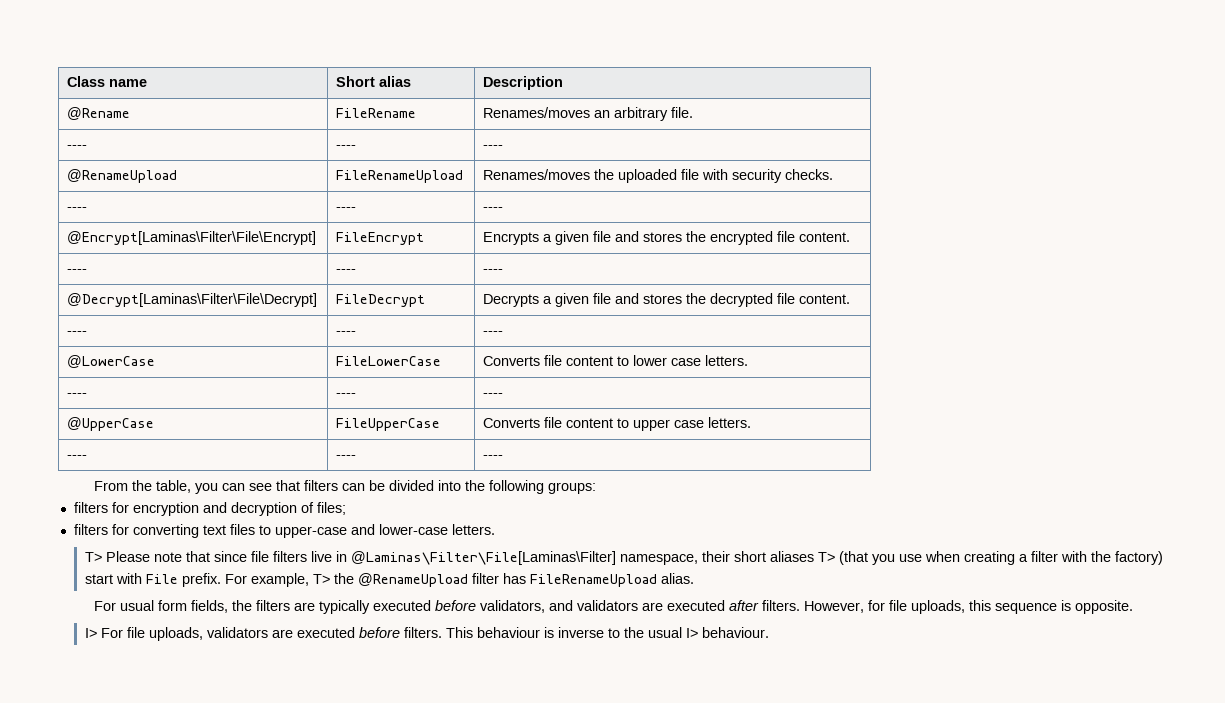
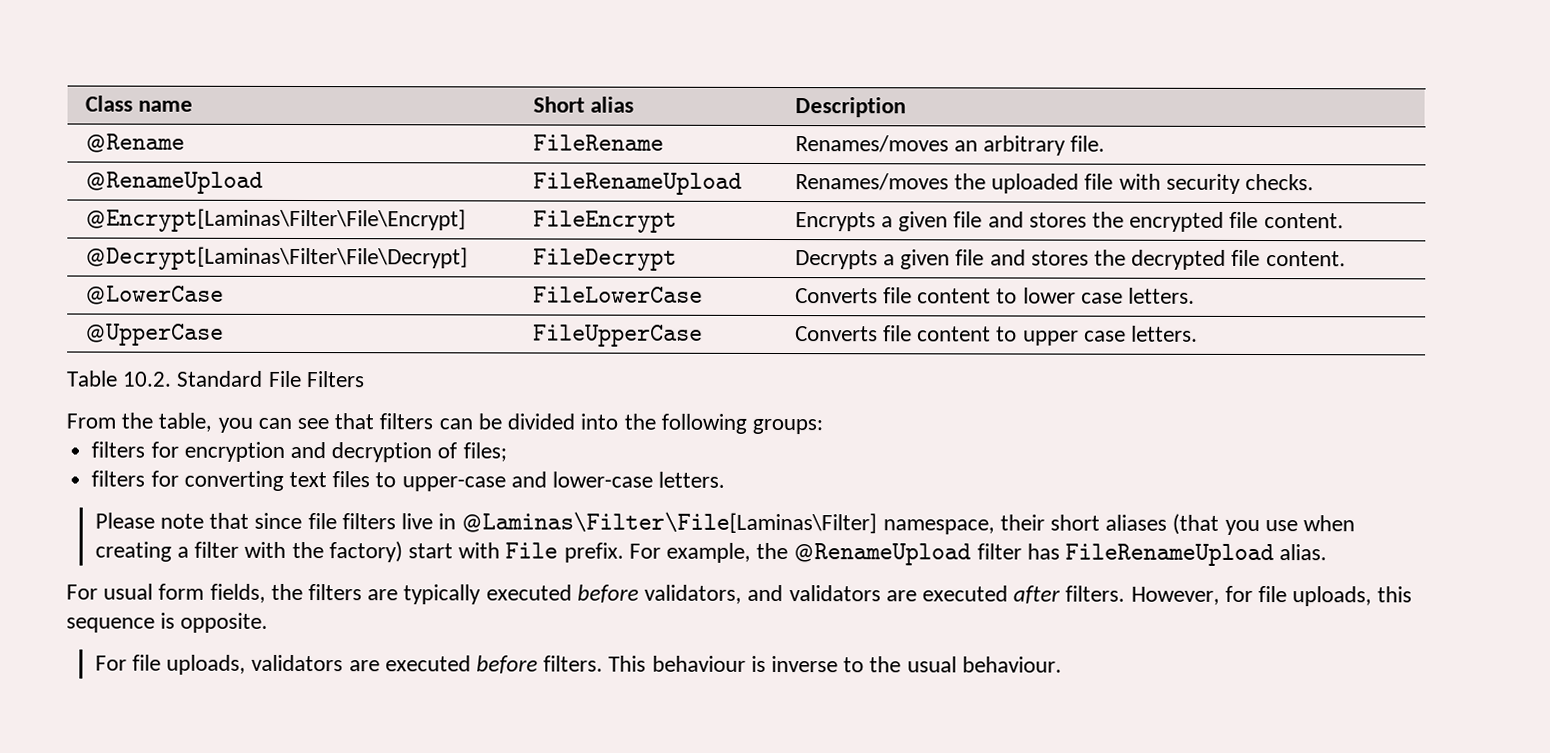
[67,145,88,149] [336,145,357,149] [483,145,504,149] // ---- | ---- | ---- -> (1106, 143) none
[67,207,88,211] [336,207,357,211] [483,207,504,211] // ---- | ---- | ---- -> (1314, 182) none
[67,269,88,273] [336,269,357,273] [483,269,504,273] // ---- | ---- | ---- -> (1344, 221) none
[67,331,88,335] [336,331,357,335] [483,331,504,335] // ---- | ---- | ---- -> (1346, 259) none
[67,393,88,397] [336,393,357,397] [483,393,504,397] // ---- | ---- | ---- -> (1195, 295) none
[67,455,88,459] [336,455,357,459] [483,455,504,459] // ---- | ---- | ---- -> [66,370,365,388] // Table 10.2. Standard File Filters
[84,552,102,562] T> -> (726, 479) none
[817,552,835,562] T> -> (1168, 522) none
[312,574,330,584] T> -> (752, 552) none
[84,628,97,638] I> -> (269, 622) none
[685,628,698,638] I> -> (957, 664) none

